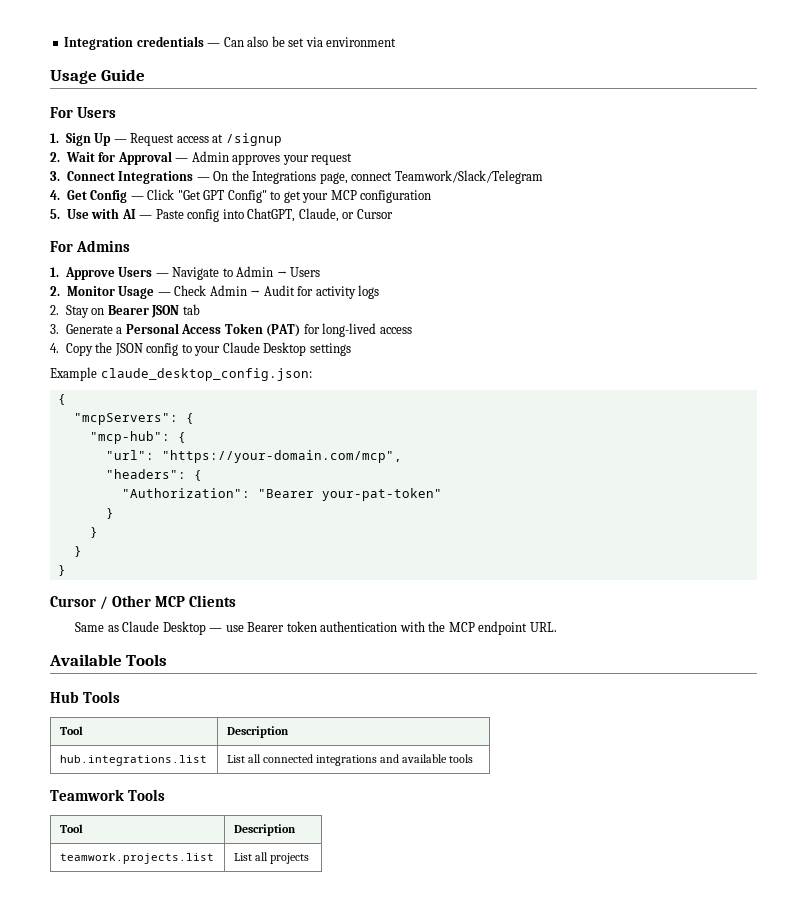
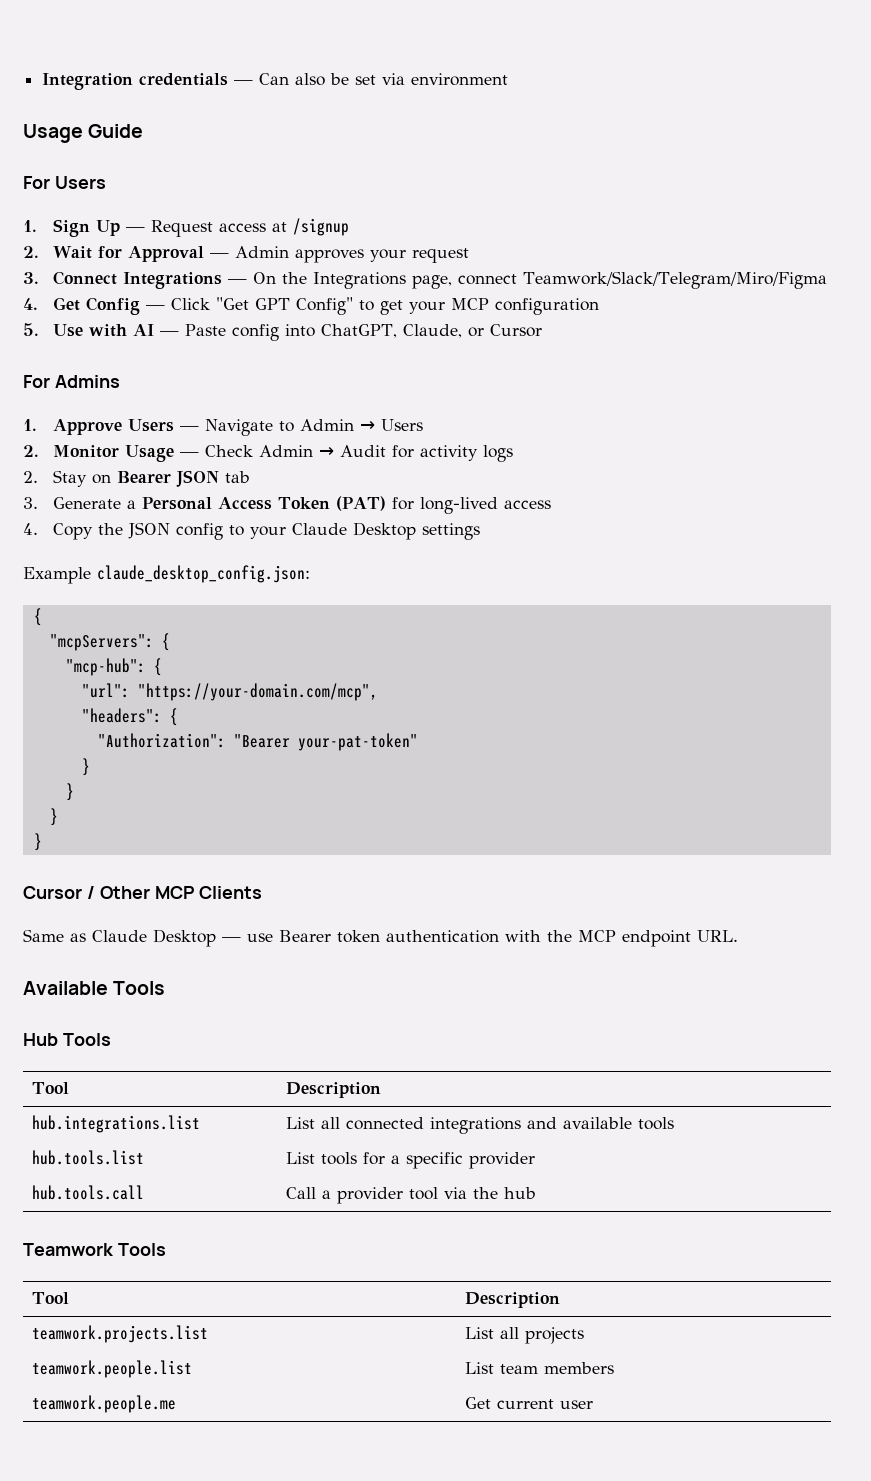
[394,170,543,184] Teamwork/Slack/Telegram -> [523,271,828,289] Teamwork/Slack/Telegram/Miro/Figma
(474, 758) none -> [32,1150,145,1165] [286,1152,536,1169] [32,1185,145,1200] [286,1187,537,1204] // hub.tools.list | List tools for a specific provider // hub.tools.call | Call a provider tool via the hub
(309, 858) none -> [32,1360,193,1378] [465,1362,615,1374] [32,1395,177,1413] [465,1397,594,1409] // teamwork.people.list | List team members // teamwork.people.me | Get current user

